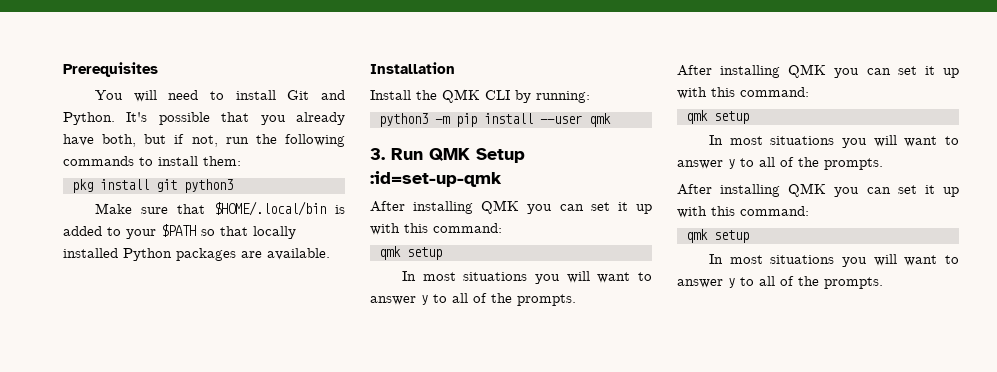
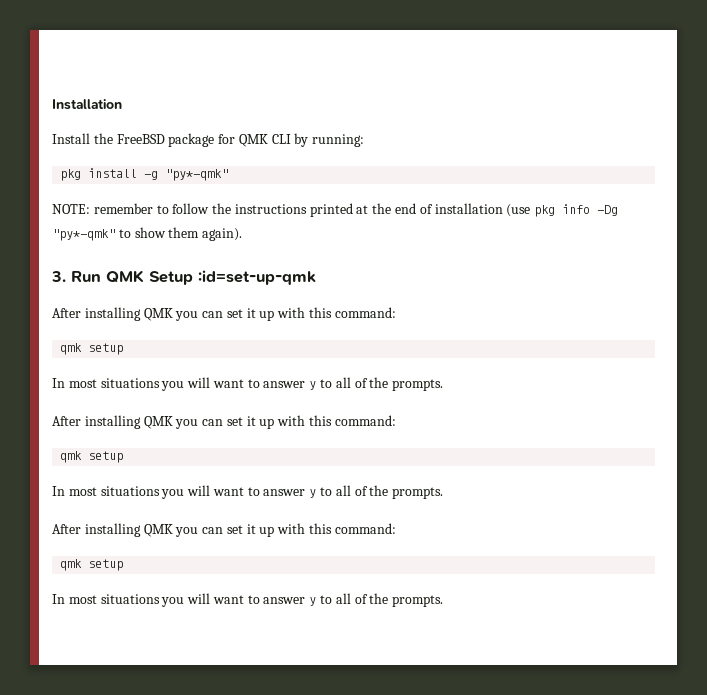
[63,62,158,77] [94,90,345,102] [63,112,345,125] [63,134,345,147] [63,156,241,166] [72,179,233,193] [94,201,346,216] [63,224,296,239] [63,248,330,261] Prerequisites // You will need to install Git and Python. It's possible that you already have both, but if not, run the following commands to install them: // pkg install git python3 // Make sure that $HOME/.local/bin is added to your $PATH so that locally installed Python packages are available. // -> (52, 104) none
(437, 95) none -> [116,133,236,147] FreeBSD package for
[379,113,611,127] python3 -m pip install --user qmk -> [60,168,229,181] [52,203,619,217] [52,227,243,241] pkg install -g "py*-qmk" // NOTE: remember to follow the instructions printed at the end of installation (use pkg info -Dg "py*-qmk" to show them again).

